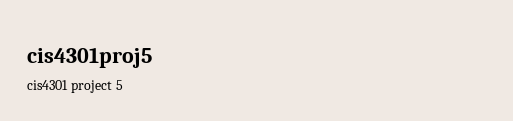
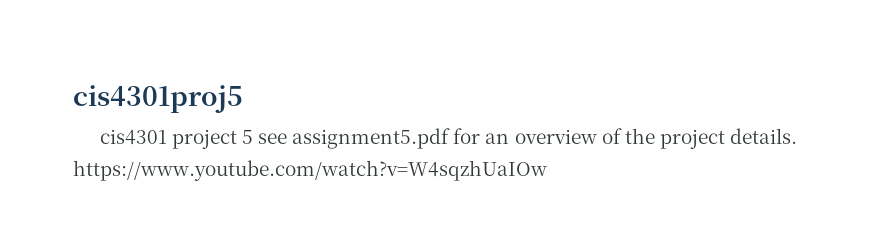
(123, 85) none -> [258,128,798,149] [73,160,547,181] see assignment5.pdf for an overview of the project details. https://www.youtube.com/watch?v=W4sqzhUaIOw

